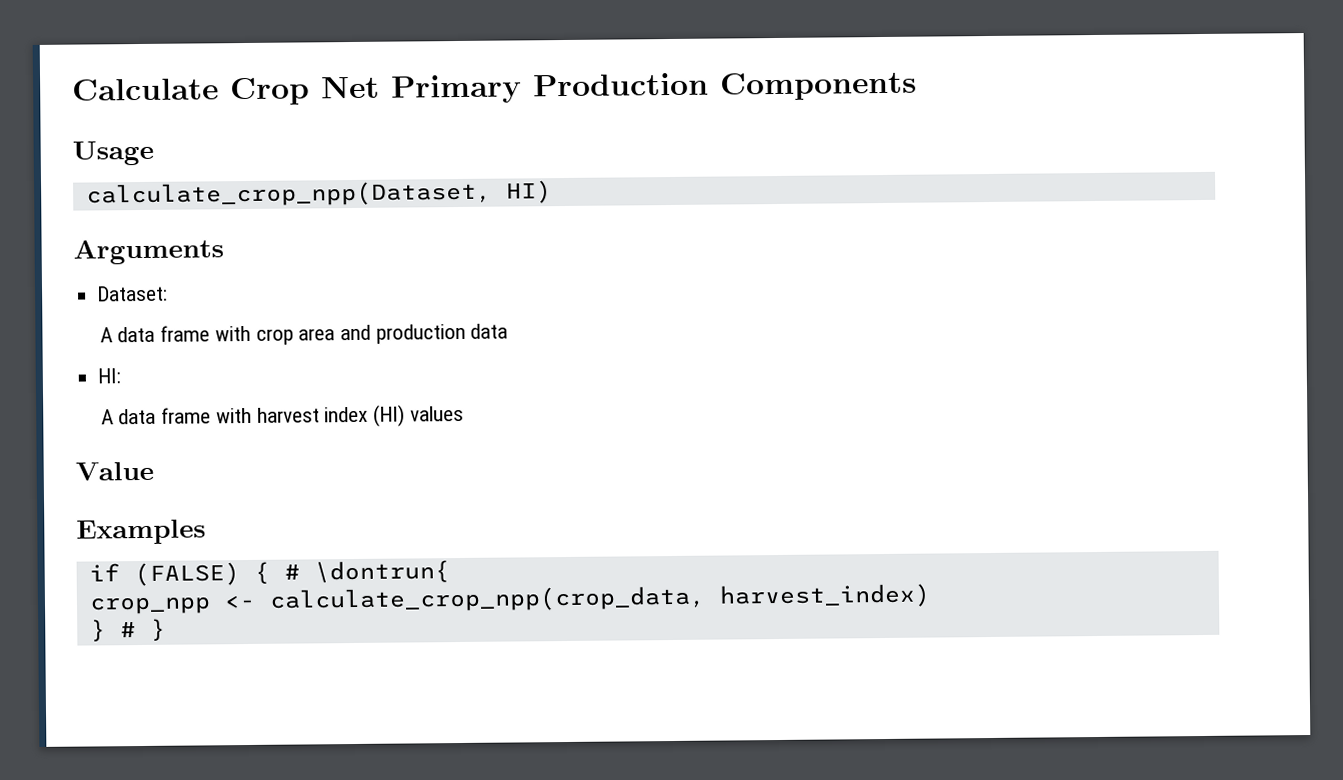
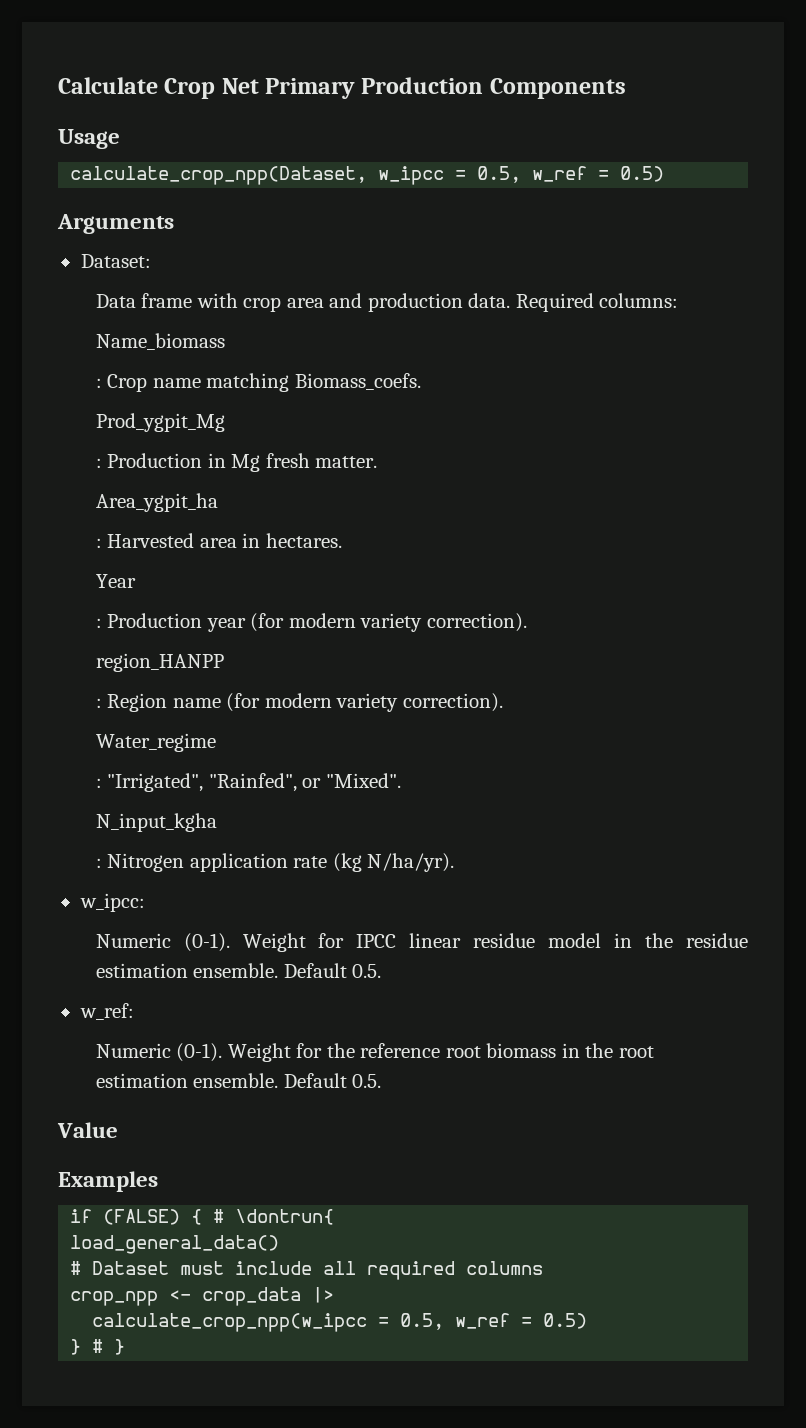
[505,180,552,204] HI) -> [378,166,665,185] w_ipcc = 0.5, w_ref = 0.5)
[99,326,156,343] A data -> [95,294,136,308] Data
[470,323,509,339] [97,368,122,384] [100,404,464,427] data // HI: // A data frame with harvest index (HI) values -> [468,293,679,312] [95,333,225,350] [95,373,421,392] [95,413,225,432] [95,453,378,472] [95,493,218,512] [95,533,342,548] [95,574,136,588] [95,613,527,632] [95,653,224,672] [95,693,503,712] [95,733,216,752] [95,773,401,792] [95,813,217,832] [95,853,455,872] [79,893,145,912] [95,933,749,952] [95,963,382,978] [79,1003,134,1020] [95,1043,655,1062] [95,1073,382,1088] data. Required columns: // Name_biomass // : Crop name matching Biomass_coefs. // Prod_ygpit_Mg // : Production in Mg fresh matter. // Area_ygpit_ha // : Harvested area in hectares. // Year // : Production year (for modern variety correction). // region_HANPP // : Region name (for modern variety correction). // Water_regime // : "Irrigated", "Rainfed", or "Mixed". // N_input_kgha // : Nitrogen application rate (kg N/ha/yr). // w_ipcc: // Numeric (0-1). Weight for IPCC linear residue model in the residue estimation ensemble. Default 0.5. // w_ref: // Numeric (0-1). Weight for the reference root biomass in the root estimation ensemble. Default 0.5.
[88,583,931,615] crop_npp <- calculate_crop_npp(crop_data, harvest_index) -> [70,1235,280,1254] [70,1261,544,1280] [70,1287,335,1306] [92,1313,588,1332] load_general_data() // # Dataset must include all required columns // crop_npp <- crop_data |> // calculate_crop_npp(w_ipcc = 0.5, w_ref = 0.5)

